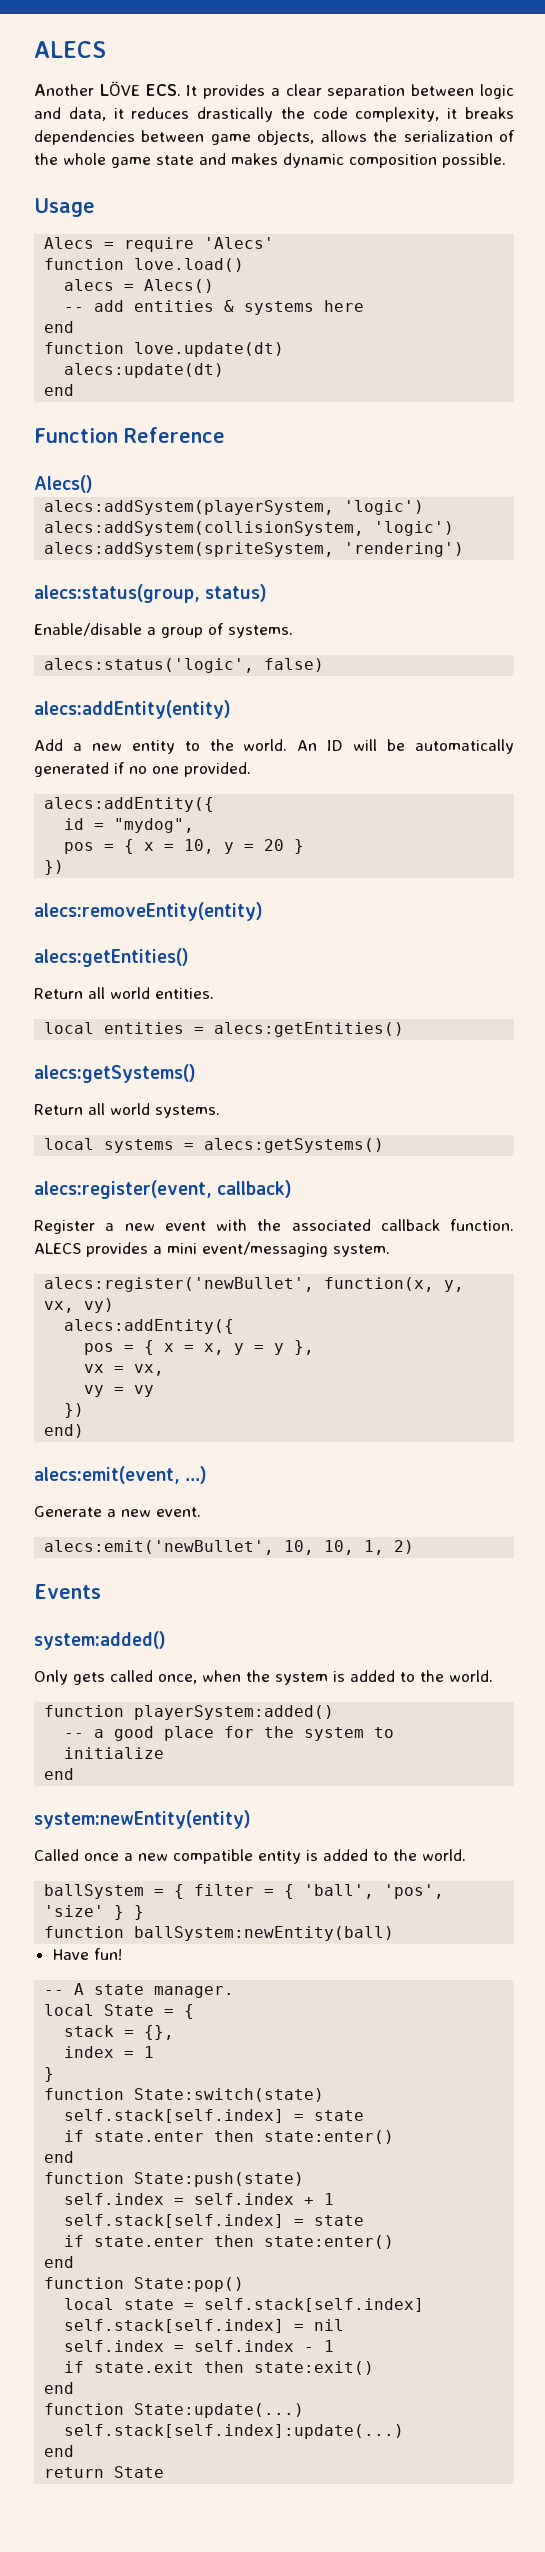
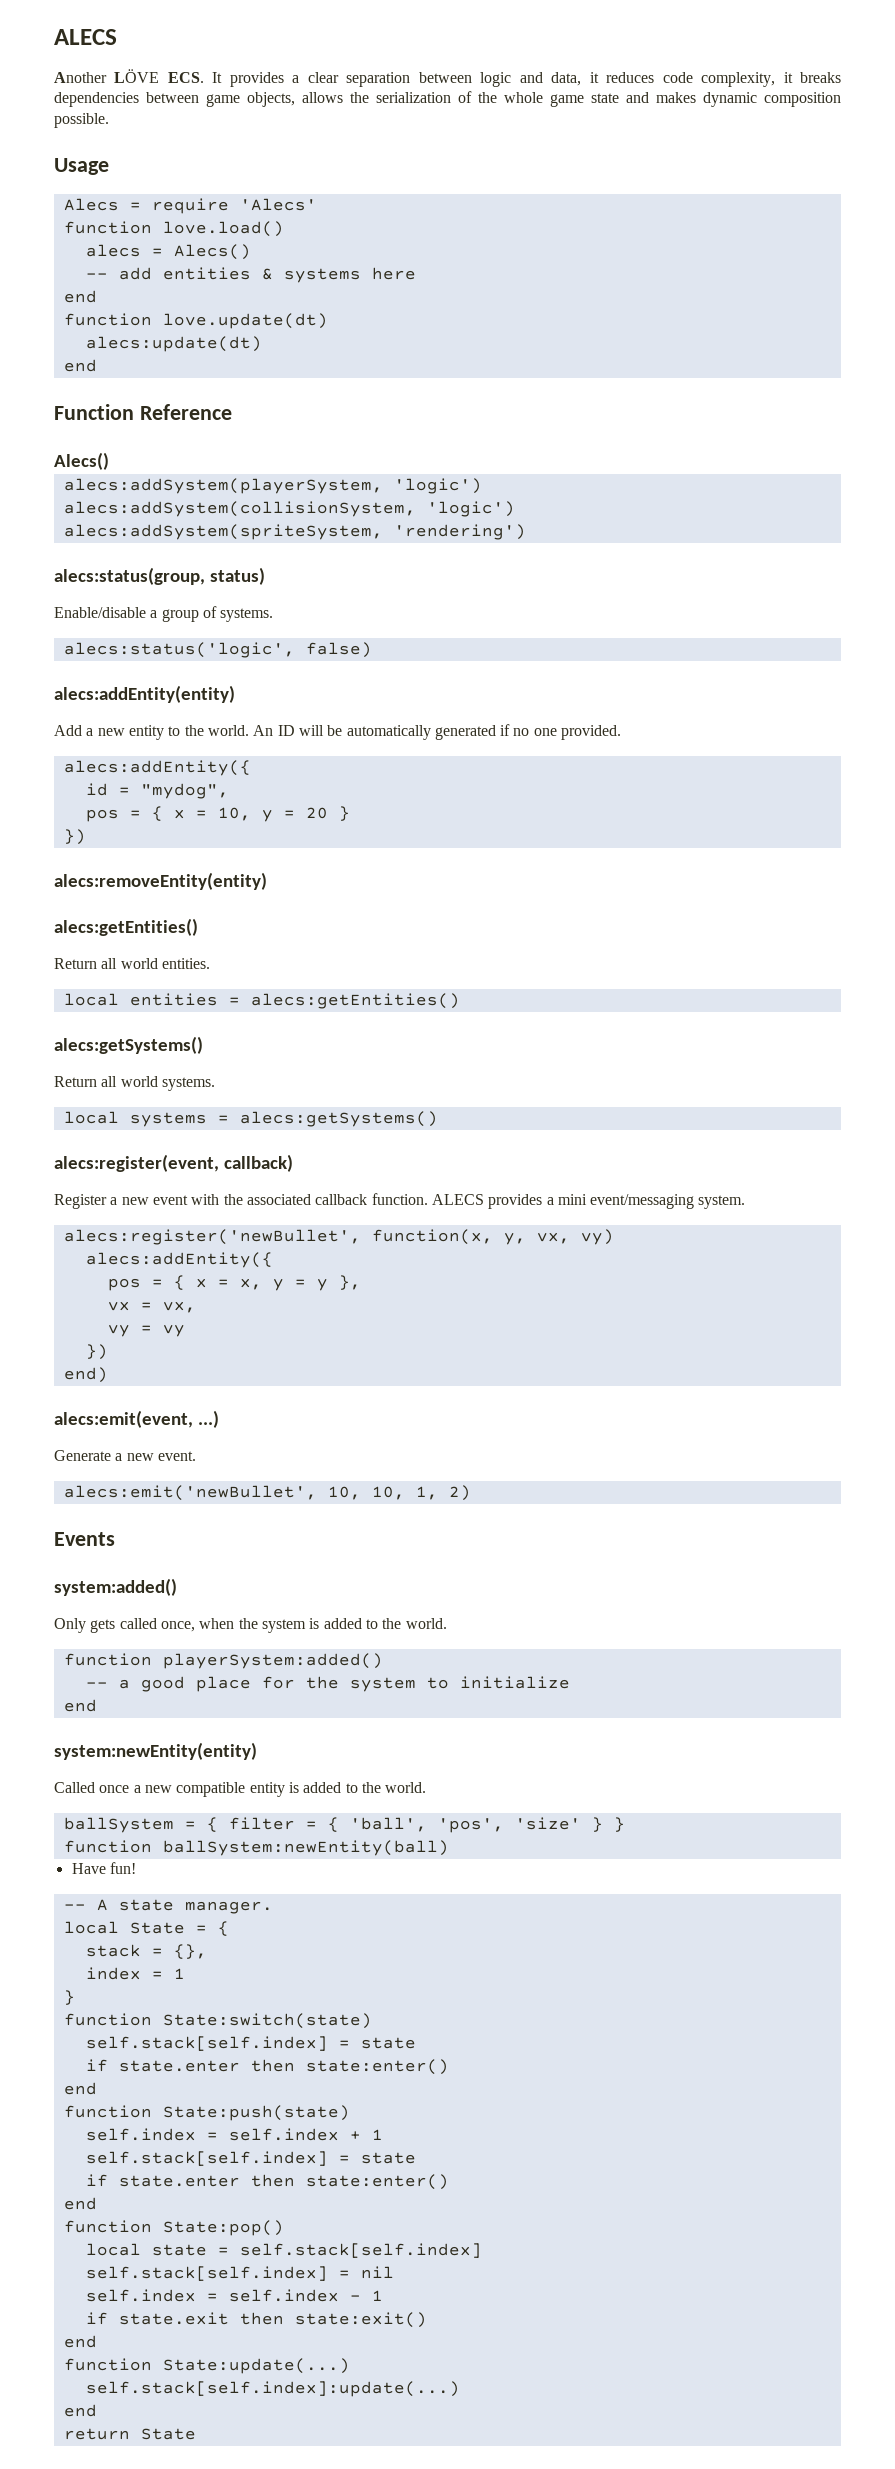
[197,107,305,122] drastically the -> (655, 77) none

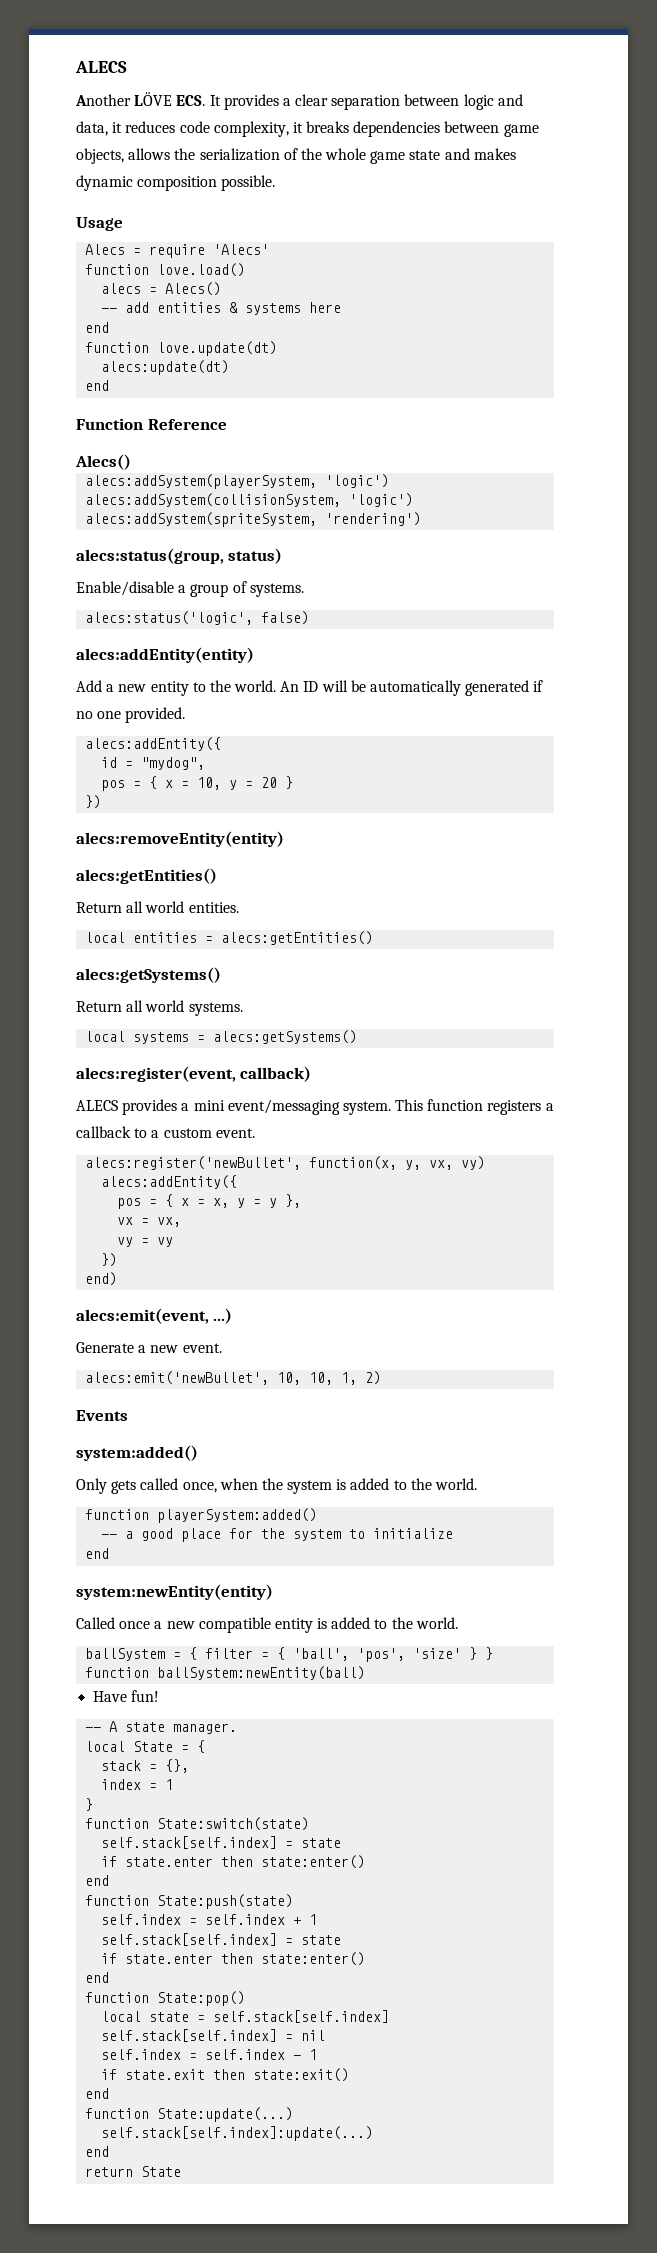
[54,1193,428,1209] Register a new event with the associated callback function. -> (312, 1074) none
(746, 1202) none -> [395,1099,554,1115] [76,1126,255,1138] This function registers a callback to a custom event.

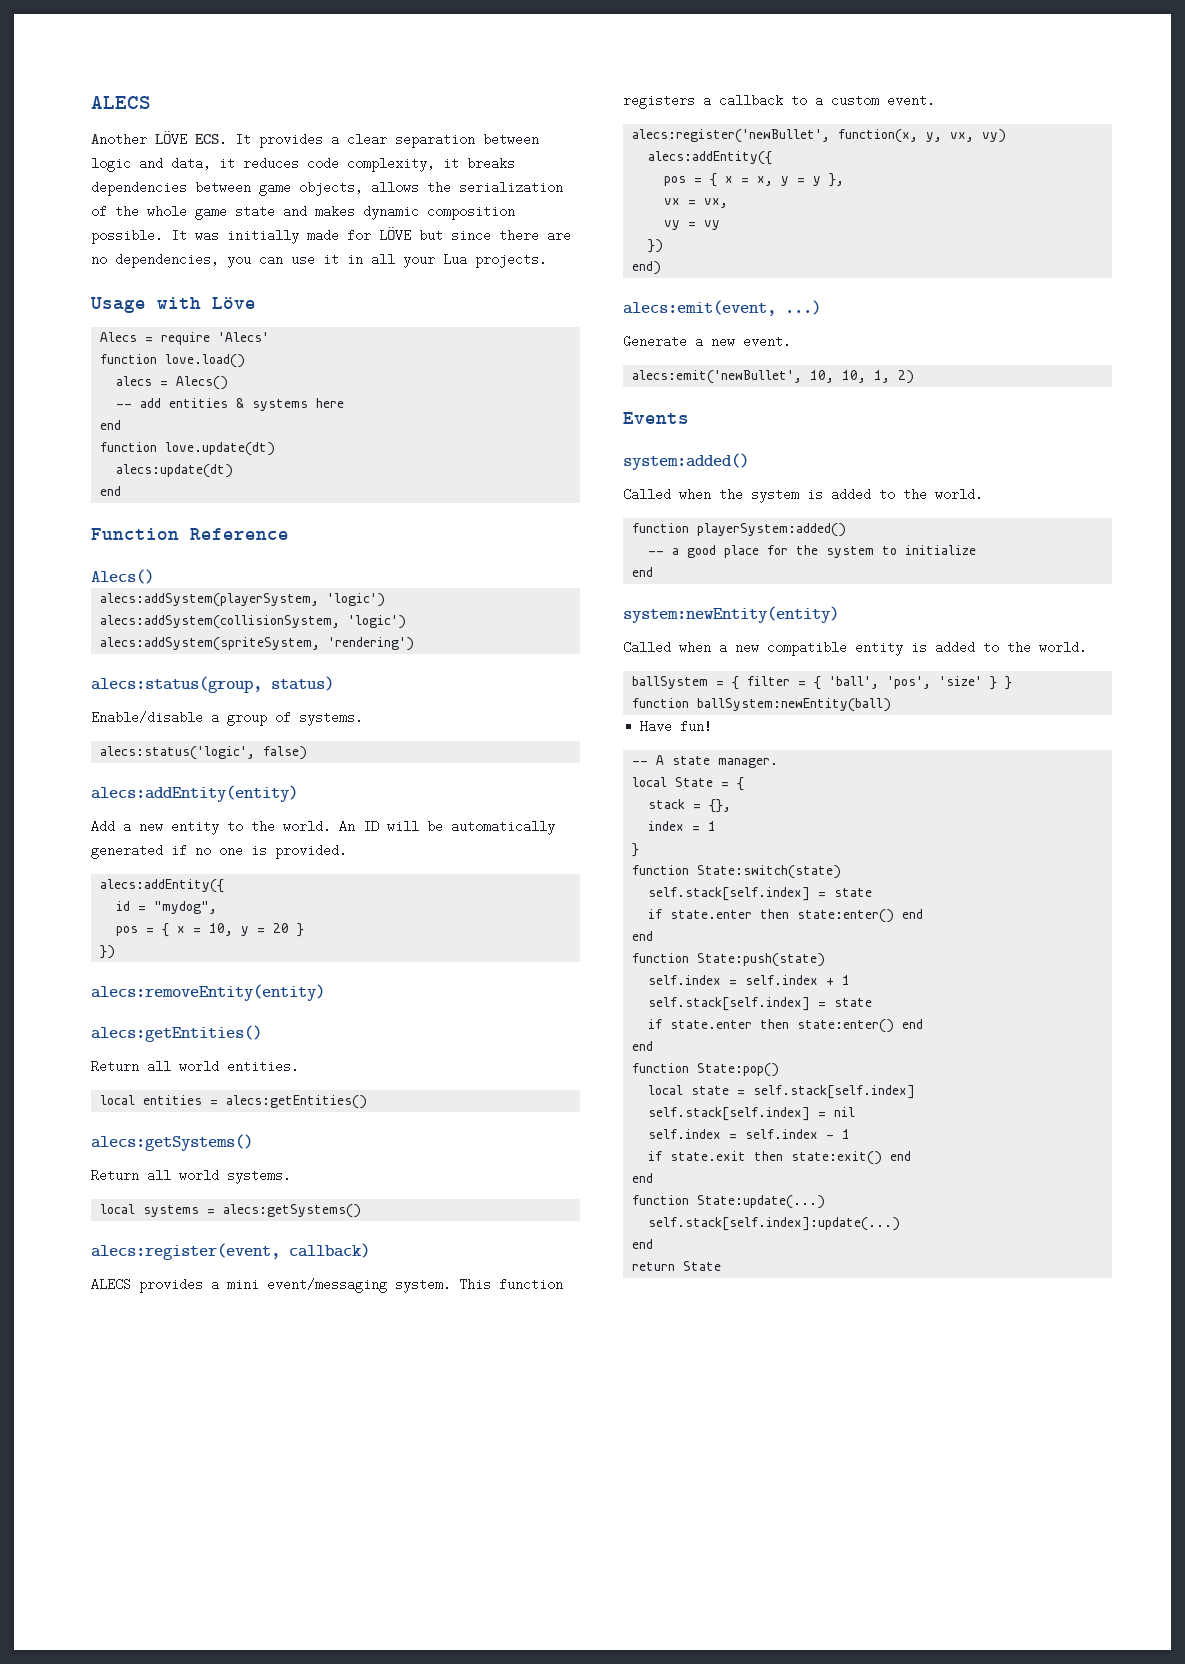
(276, 183) none -> [171,227,571,244] [91,253,547,268] It was initially made for LÖVE but since there are no dependencies, you can use it in all your Lua projects.
(123, 224) none -> [157,297,256,309] with Löve
(122, 715) none -> [251,846,267,855] is
[76,1478,217,1494] Only gets called once, -> [623,488,671,501] Called
[119,1621,151,1629] once -> [679,641,711,654] when
(366, 1862) none -> [902,909,924,919] end
(366, 1959) none -> [902,1019,924,1029] end
(350, 2075) none -> [890,1151,912,1161] end

